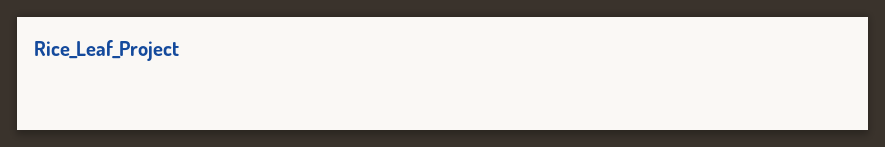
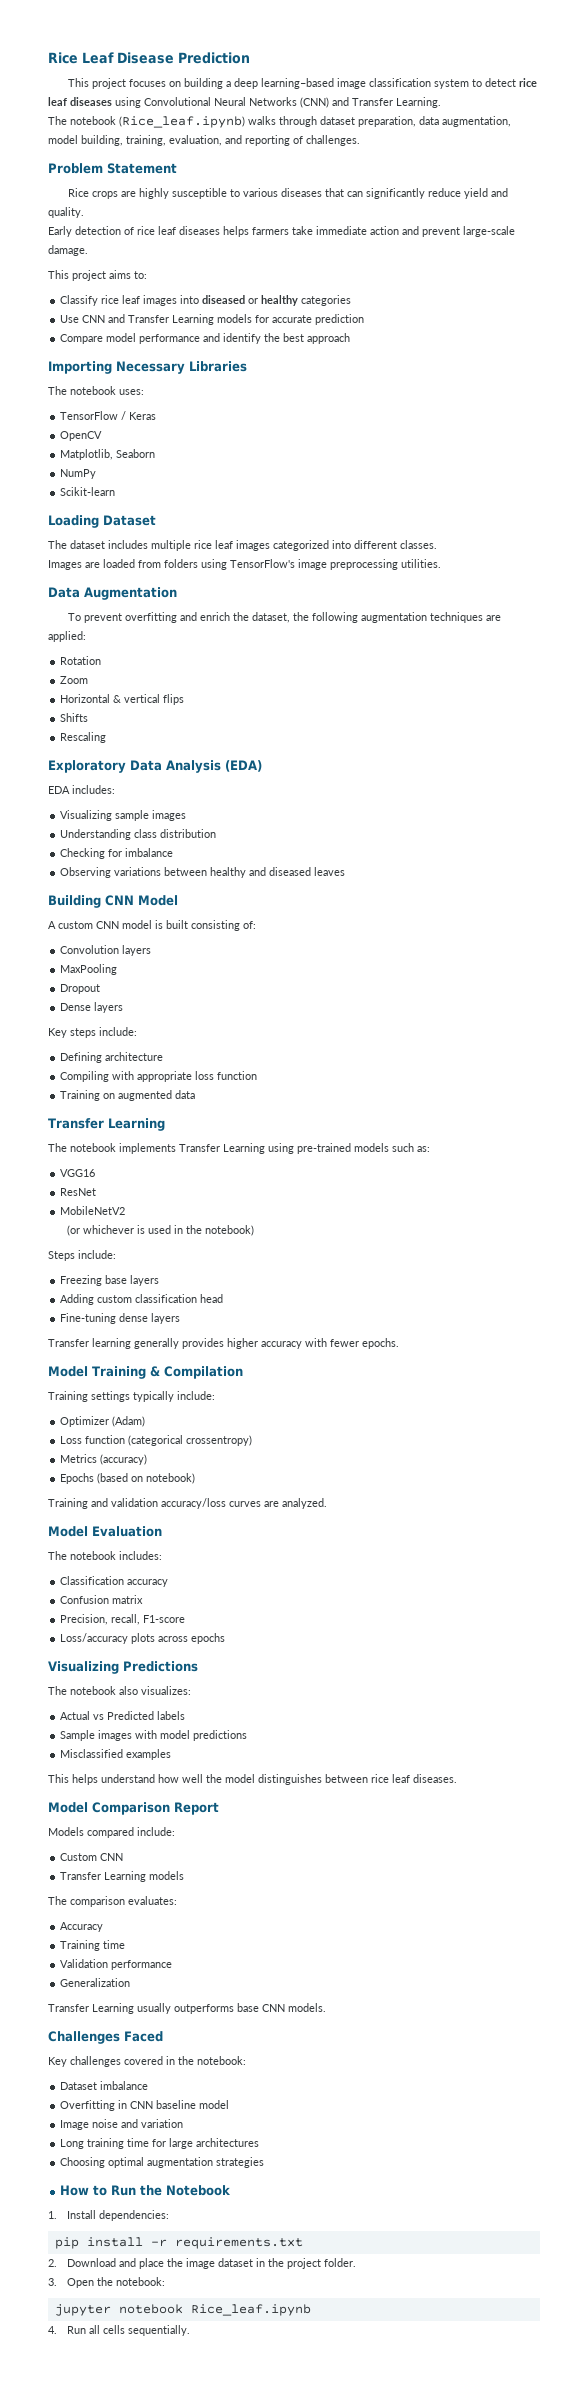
[34,40,179,61] Rice_Leaf_Project -> [48,52,250,64] [68,78,538,89] [48,97,441,108] [48,116,511,128] [48,135,360,146] [48,163,177,174] [68,188,509,199] [48,207,84,218] [48,226,515,237] [48,245,88,256] [48,270,147,281] [60,295,352,306] [60,314,365,325] [60,333,351,344] [48,361,247,374] [48,386,144,395] [60,411,157,420] [60,431,103,441] [60,449,156,460] [60,469,97,479] [60,487,116,496] [48,515,156,528] [48,540,437,551] [48,559,441,570] [48,587,177,600] [68,612,502,623] [48,631,86,642] [60,656,102,665] [60,676,89,684] [60,694,185,705] [60,713,89,722] [60,732,107,743] [48,760,262,773] [48,785,115,794] [60,810,187,821] [60,829,217,840] [60,848,174,859] [60,867,346,878] [48,895,178,908] [48,920,256,931] [60,945,152,956] [60,964,118,975] [60,984,101,994] [60,1002,124,1013] [48,1027,137,1038] [60,1052,164,1063] [60,1071,258,1082] [60,1090,196,1101] [48,1118,165,1131] [48,1143,430,1154] [60,1169,96,1177] [60,1188,97,1196] [60,1206,126,1215] [67,1225,255,1236] [48,1250,116,1261] [60,1275,160,1286] [60,1294,224,1305] [60,1313,181,1324] [48,1338,399,1349] [48,1366,243,1379] [48,1391,215,1402] [60,1416,146,1427] [60,1435,253,1446] [60,1454,148,1465] [60,1473,196,1484] [48,1498,327,1509] [48,1526,162,1537] [48,1551,162,1560] [60,1576,169,1587] [60,1595,144,1604] [60,1614,186,1625] [60,1633,226,1644] [48,1661,198,1674] [48,1686,191,1695] [60,1711,186,1720] [60,1730,248,1741] [60,1749,172,1760] [48,1774,457,1785] [48,1802,219,1815] [48,1827,175,1838] [60,1853,124,1861] [60,1871,185,1882] [48,1896,177,1907] [60,1922,104,1932] [60,1940,126,1951] [60,1959,173,1970] [60,1978,131,1987] [48,2003,326,2014] [48,2031,163,2044] [48,2056,246,2067] [60,2081,149,2090] [60,2100,230,2111] [60,2119,184,2130] [60,2138,260,2149] [60,2157,265,2168] [60,2185,231,2196] [48,2210,170,2221] [54,2237,303,2249] [48,2258,357,2269] [48,2277,166,2288] [54,2304,311,2316] [48,2325,191,2336] Rice Leaf Disease Prediction // This project focuses on building a deep learning–based image classification system to detect rice leaf diseases using Convolutional Neural Networks (CNN) and Transfer Learning. // The notebook (Rice_leaf.ipynb) walks through dataset preparation, data augmentation, model building, training, evaluation, and reporting of challenges. // Problem Statement // Rice crops are highly susceptible to various diseases that can significantly reduce yield and quality. // Early detection of rice leaf diseases helps farmers take immediate action and prevent large-scale damage. // This project aims to: // Classify rice leaf images into diseased or healthy categories // Use CNN and Transfer Learning models for accurate prediction // Compare model performance and identify the best approach // Importing Necessary Libraries // The notebook uses: // TensorFlow / Keras // OpenCV // Matplotlib, Seaborn // NumPy // Scikit-learn // Loading Dataset // The dataset includes multiple rice leaf images categorized into different classes. // Images are loaded from folders using TensorFlow's image preprocessing utilities. // Data Augmentation // To prevent overfitting and enrich the dataset, the following augmentation techniques are applied: // Rotation // Zoom // Horizontal & vertical flips // Shifts // Rescaling // Exploratory Data Analysis (EDA) // EDA includes: // Visualizing sample images // Understanding class distribution // Checking for imbalance // Observing variations between healthy and diseased leaves // Building CNN Model // A custom CNN model is built consisting of: // Convolution layers // MaxPooling // Dropout // Dense layers // Key steps include: // Defining architecture // Compiling with appropriate loss function // Training on augmented data // Transfer Learning // The notebook implements Transfer Learning using pre-trained models such as: // VGG16 // ResNet // MobileNetV2 // (or whichever is used in the notebook) // Steps include: // Freezing base layers // Adding custom classification head // Fine-tuning dense layers // Transfer learning generally provides higher accuracy with fewer epochs. // Model Training & Compilation // Training settings typically include: // Optimizer (Adam) // Loss function (categorical crossentropy) // Metrics (accuracy) // Epochs (based on notebook) // Training and validation accuracy/loss curves are analyzed. // Model Evaluation // The notebook includes: // Classification accuracy // Confusion matrix // Precision, recall, F1-score // Loss/accuracy plots across epochs // Visualizing Predictions // The notebook also visualizes: // Actual vs Predicted labels // Sample images with model predictions // Misclassified examples // This helps understand how well the model distinguishes between rice leaf diseases. // Model Comparison Report // Models compared include: // Custom CNN // Transfer Learning models // The comparison evaluates: // Accuracy // Training time // Validation performance // Generalization // Transfer Learning usually outperforms base CNN models. // Challenges Faced // Key challenges covered in the notebook: // Dataset imbalance // Overfitting in CNN baseline model // Image noise and variation // Long training time for large architectures // Choosing optimal augmentation strategies // How to Run the Notebook // 1. Install dependencies: // pip install -r requirements.txt // 2. Download and place the image dataset in the project folder. // 3. Open the notebook: // jupyter notebook Rice_leaf.ipynb // 4. Run all cells sequentially.

